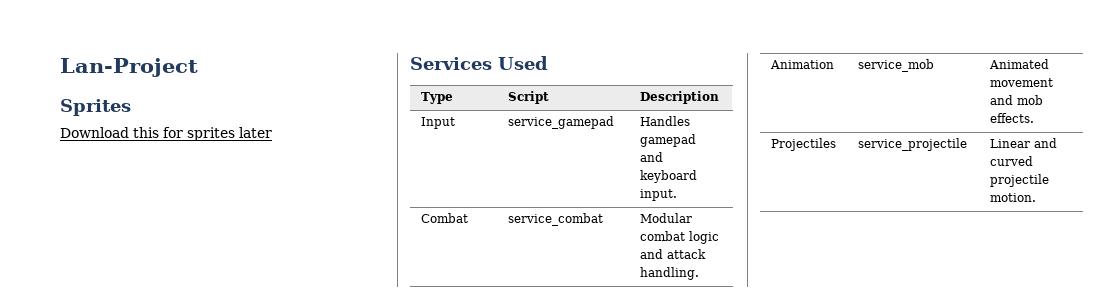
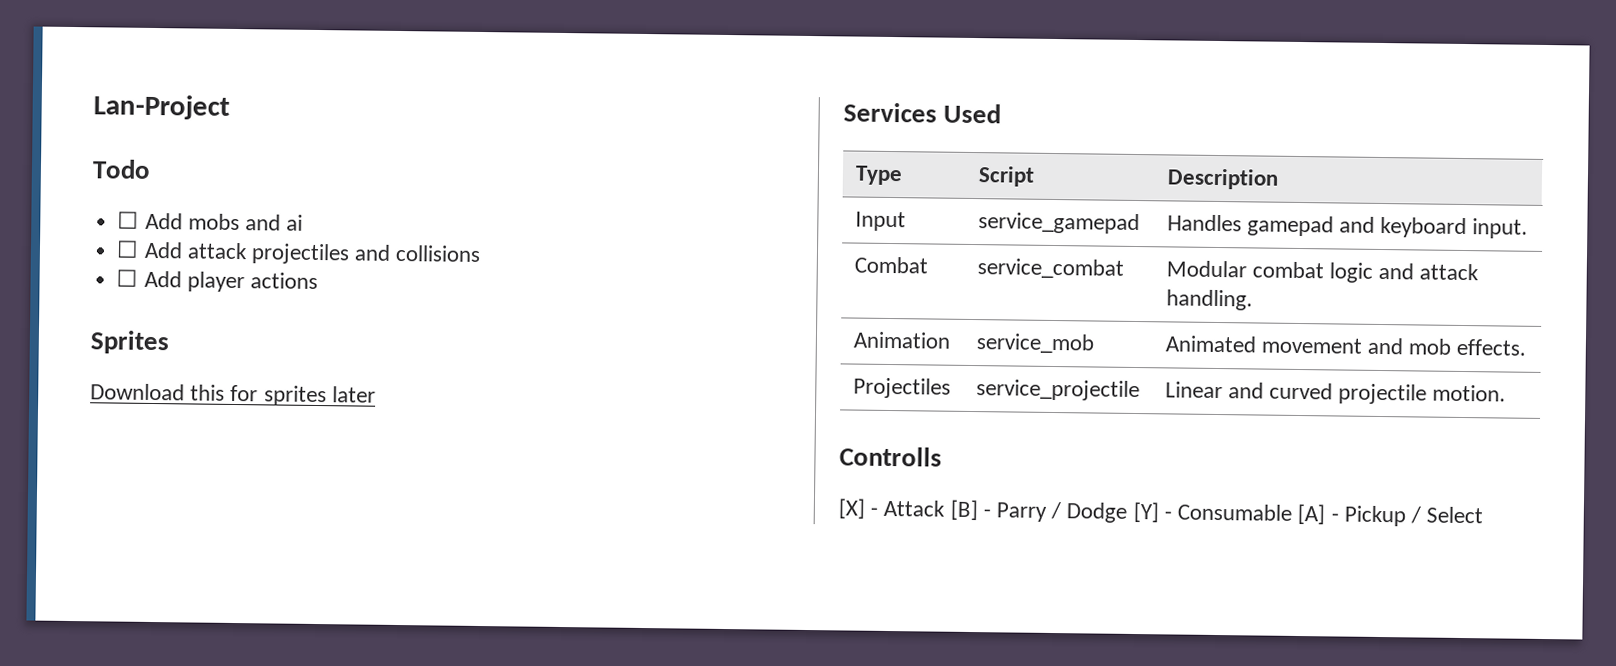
(198, 67) none -> [92,159,151,179] [117,211,304,231] [116,240,482,265] [116,269,318,293] // Todo // ☐ Add mobs and ai // ☐ Add attack projectiles and collisions // ☐ Add player actions
(1036, 197) none -> [839,446,942,467] [838,498,1484,527] // Controlls // [X] - Attack [B] - Parry / Dodge [Y] - Consumable [A] - Pickup / Select

